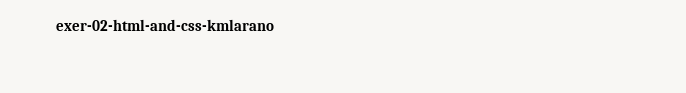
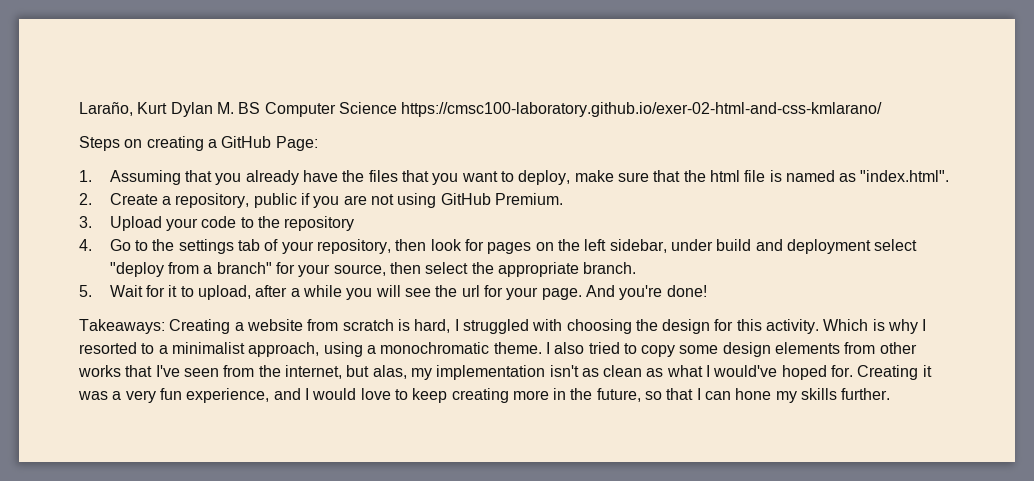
[56,19,274,31] exer-02-html-and-css-kmlarano -> [79,102,883,117] [79,136,318,151] [79,170,950,185] [79,193,563,208] [79,216,355,231] [79,239,918,254] [109,262,637,277] [79,285,707,300] [79,319,927,334] [79,342,917,357] [78,365,932,380] [78,388,891,403] Laraño, Kurt Dylan M. BS Computer Science https://cmsc100-laboratory.github.io/exer-02-html-and-css-kmlarano/ // Steps on creating a GitHub Page: // 1. Assuming that you already have the files that you want to deploy, make sure that the html file is named as "index.html". // 2. Create a repository, public if you are not using GitHub Premium. // 3. Upload your code to the repository // 4. Go to the settings tab of your repository, then look for pages on the left sidebar, under build and deployment select "deploy from a branch" for your source, then select the appropriate branch. // 5. Wait for it to upload, after a while you will see the url for your page. And you're done! // Takeaways: Creating a website from scratch is hard, I struggled with choosing the design for this activity. Which is why I resorted to a minimalist approach, using a monochromatic theme. I also tried to copy some design elements from other works that I've seen from the internet, but alas, my implementation isn't as clean as what I would've hoped for. Creating it was a very fun experience, and I would love to keep creating more in the future, so that I can hone my skills further.

